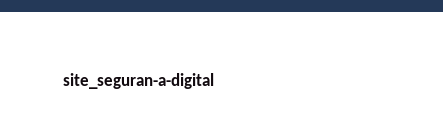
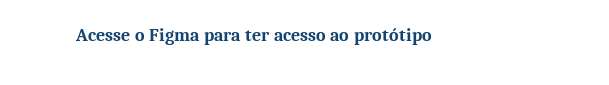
[63,73,214,89] site_seguran-a-digital -> [75,28,433,45] Acesse o Figma para ter acesso ao protótipo

